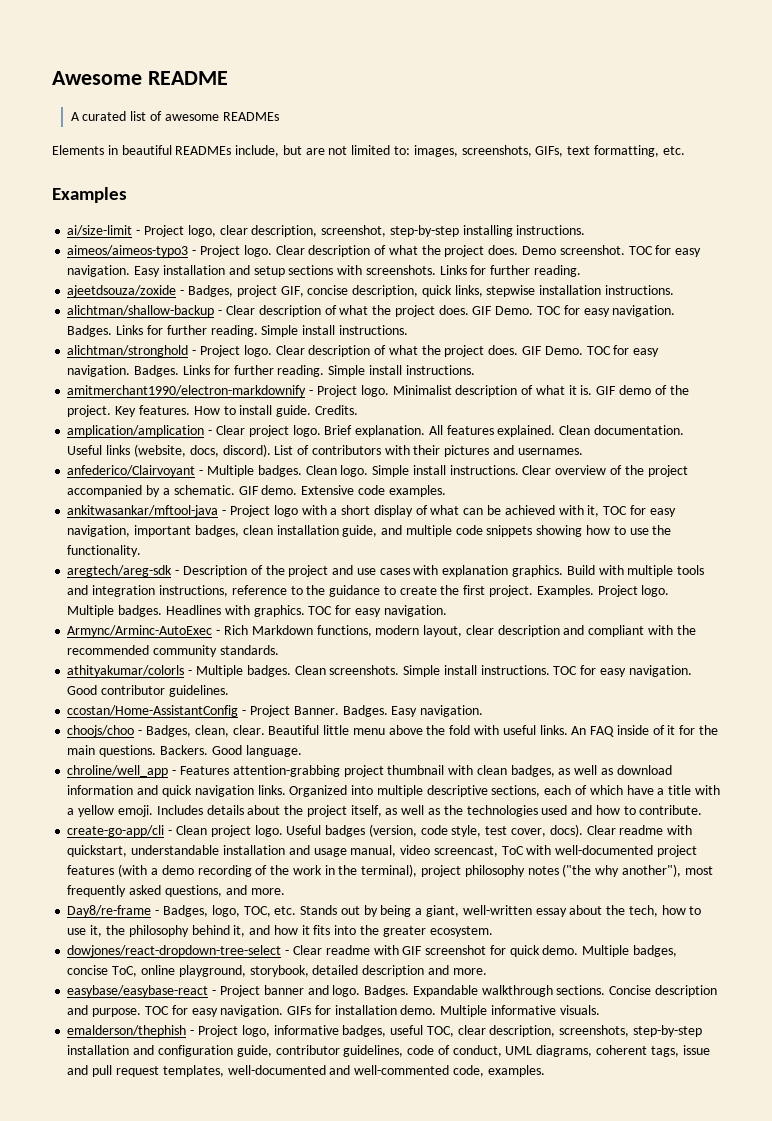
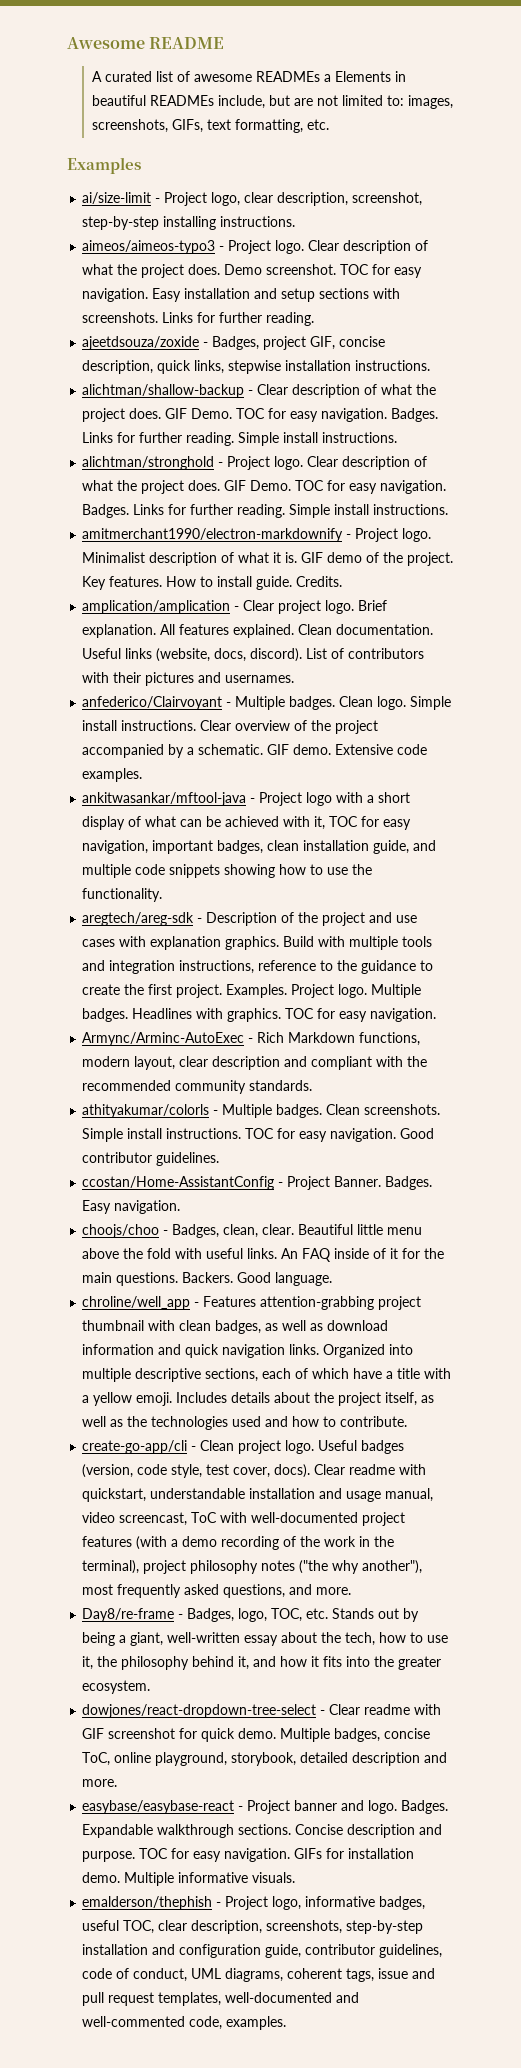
(279, 116) // -> [323,74,331,82] a

